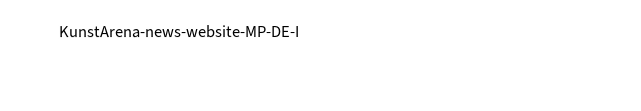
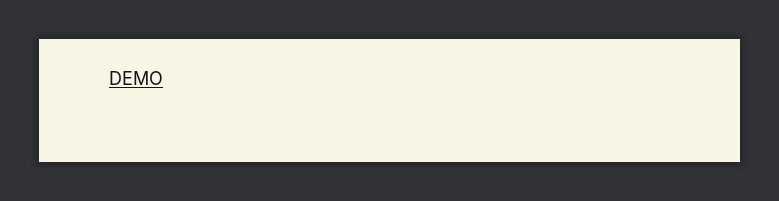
[58,25,299,39] KunstArena-news-website-MP-DE-I -> [109,71,163,85] DEMO

